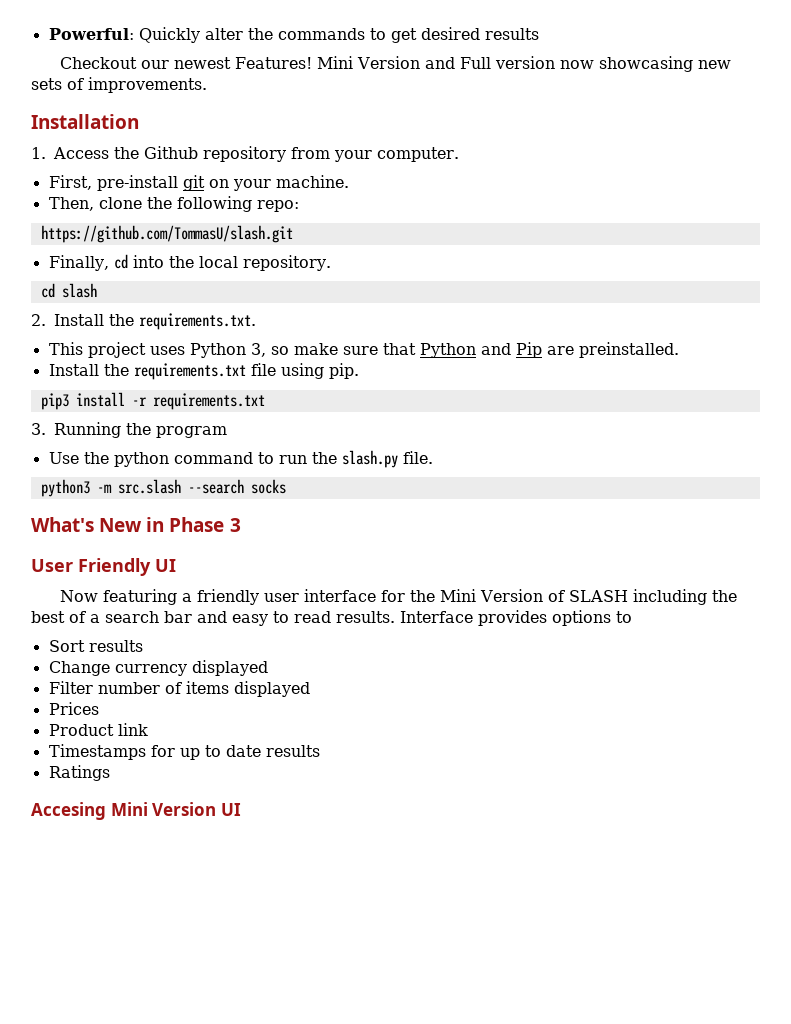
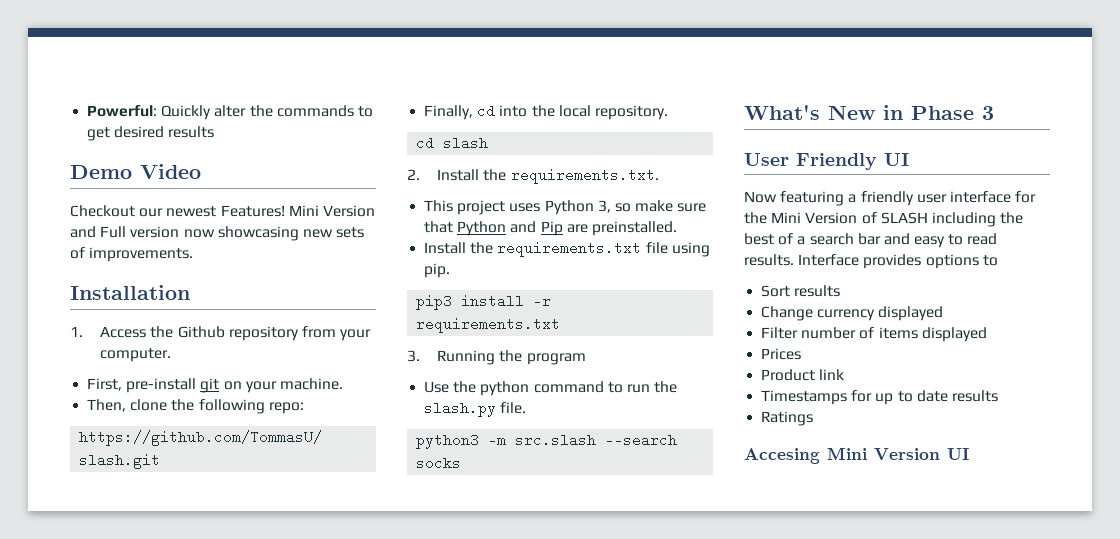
(539, 34) none -> [70,164,201,179] // Demo Video

